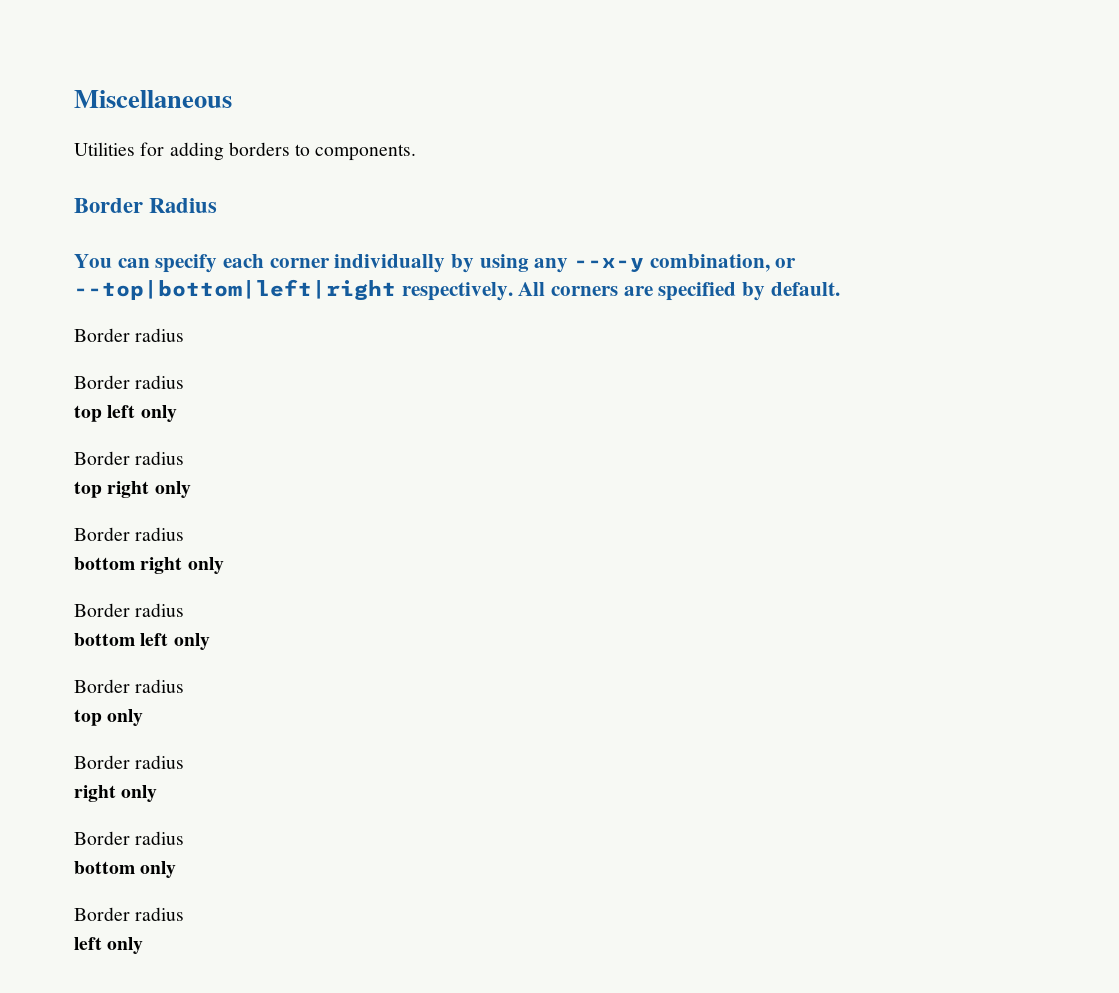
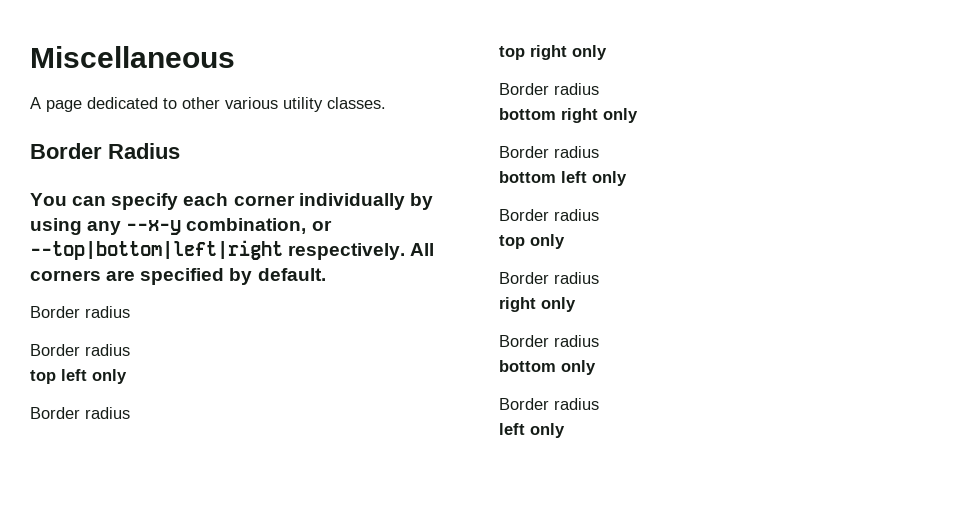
[74,142,417,161] Utilities for adding borders to components. -> [30,97,386,112] A page dedicated to other various utility classes.

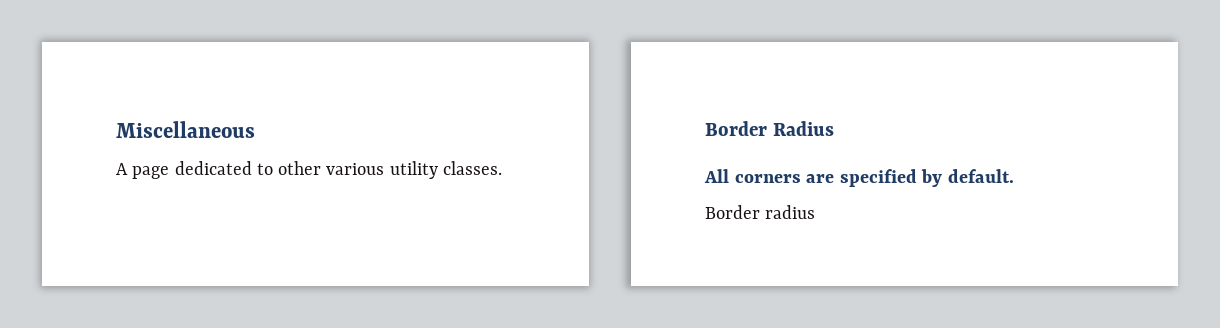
[30,193,433,210] [30,218,332,235] [30,240,406,260] You can specify each corner individually by using any --x-y combination, or --top|bottom|left|right respectively. -> (834, 128) none
[30,344,130,356] [30,369,127,384] [30,407,130,419] [499,45,607,60] [499,83,599,95] [499,108,638,123] [499,146,599,158] [499,171,627,186] [499,209,599,221] [499,234,565,249] [499,272,599,284] [499,297,576,312] [499,335,599,347] [499,360,596,375] [499,398,599,410] [499,423,565,438] // Border radius // top left only // Border radius // top right only // Border radius // bottom right only // Border radius // bottom left only // Border radius // top only // Border radius // right only // Border radius // bottom only // Border radius // left only -> (816, 212) none

